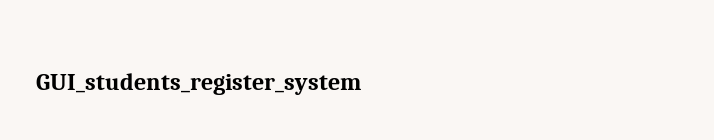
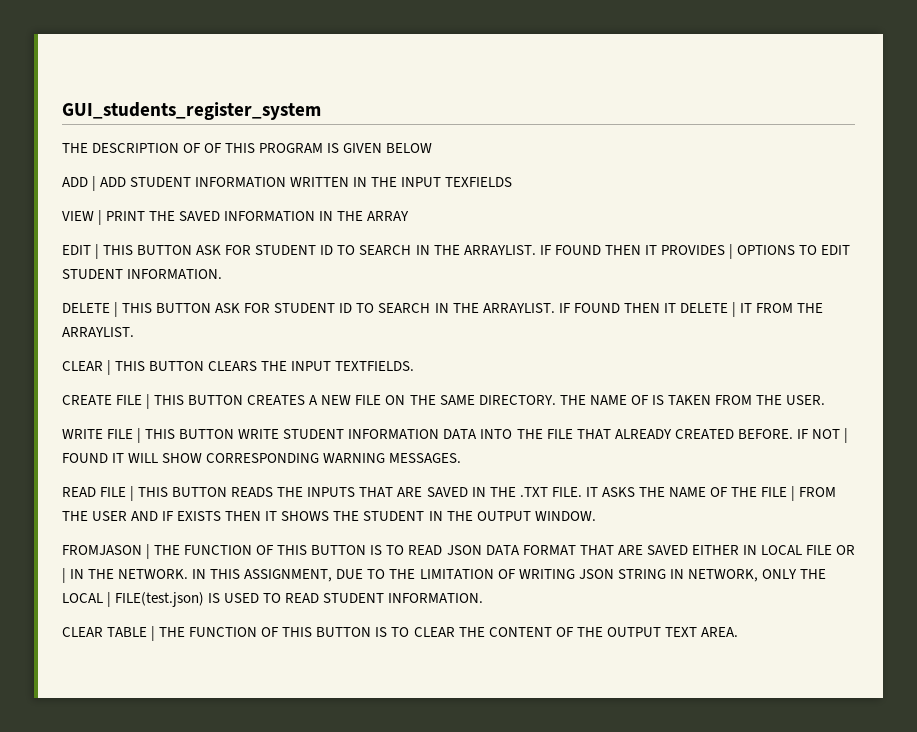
(361, 84) none -> [62,143,433,153] [62,176,513,191] [62,210,410,225] [62,244,851,259] [62,269,223,279] [62,302,824,317] [62,327,134,337] [62,360,415,375] [62,394,825,409] [62,428,848,443] [62,453,462,463] [62,486,837,501] [62,511,596,521] [62,544,855,559] [62,568,826,583] [62,592,484,607] [62,626,738,641] // THE DESCRIPTION OF OF THIS PROGRAM IS GIVEN BELOW // ADD | ADD STUDENT INFORMATION WRITTEN IN THE INPUT TEXFIELDS // VIEW | PRINT THE SAVED INFORMATION IN THE ARRAY // EDIT | THIS BUTTON ASK FOR STUDENT ID TO SEARCH IN THE ARRAYLIST. IF FOUND THEN IT PROVIDES | OPTIONS TO EDIT STUDENT INFORMATION. // DELETE | THIS BUTTON ASK FOR STUDENT ID TO SEARCH IN THE ARRAYLIST. IF FOUND THEN IT DELETE | IT FROM THE ARRAYLIST. // CLEAR | THIS BUTTON CLEARS THE INPUT TEXTFIELDS. // CREATE FILE | THIS BUTTON CREATES A NEW FILE ON THE SAME DIRECTORY. THE NAME OF IS TAKEN FROM THE USER. // WRITE FILE | THIS BUTTON WRITE STUDENT INFORMATION DATA INTO THE FILE THAT ALREADY CREATED BEFORE. IF NOT | FOUND IT WILL SHOW CORRESPONDING WARNING MESSAGES. // READ FILE | THIS BUTTON READS THE INPUTS THAT ARE SAVED IN THE .TXT FILE. IT ASKS THE NAME OF THE FILE | FROM THE USER AND IF EXISTS THEN IT SHOWS THE STUDENT IN THE OUTPUT WINDOW. // FROMJASON | THE FUNCTION OF THIS BUTTON IS TO READ JSON DATA FORMAT THAT ARE SAVED EITHER IN LOCAL FILE OR | IN THE NETWORK. IN THIS ASSIGNMENT, DUE TO THE LIMITATION OF WRITING JSON STRING IN NETWORK, ONLY THE LOCAL | FILE(test.json) IS USED TO READ STUDENT INFORMATION. // CLEAR TABLE | THE FUNCTION OF THIS BUTTON IS TO CLEAR THE CONTENT OF THE OUTPUT TEXT AREA.

